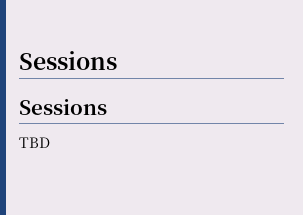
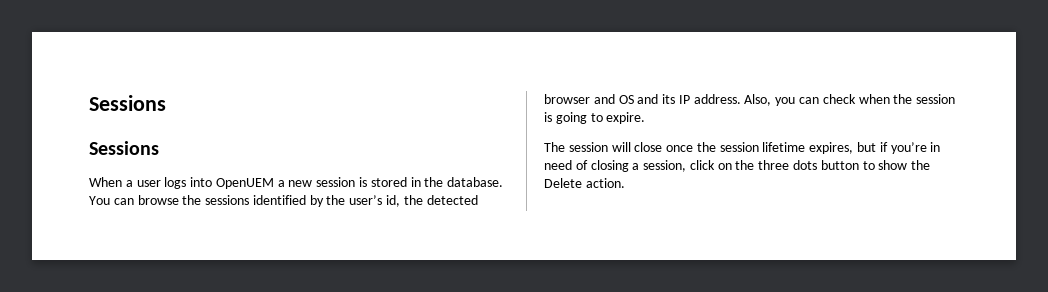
[19,137,50,148] TBD -> [89,177,504,189] [89,195,478,207] [544,94,956,106] [544,112,646,124] [544,142,941,154] [544,160,931,172] [544,178,625,188] When a user logs into OpenUEM a new session is stored in the database. You can browse the sessions identified by the user’s id, the detected browser and OS and its IP address. Also, you can check when the session is going to expire. // The session will close once the session lifetime expires, but if you’re in need of closing a session, click on the three dots button to show the Delete action.

